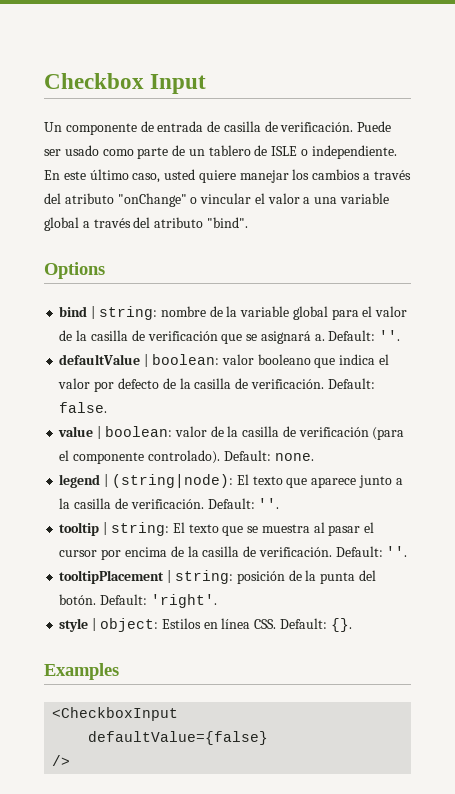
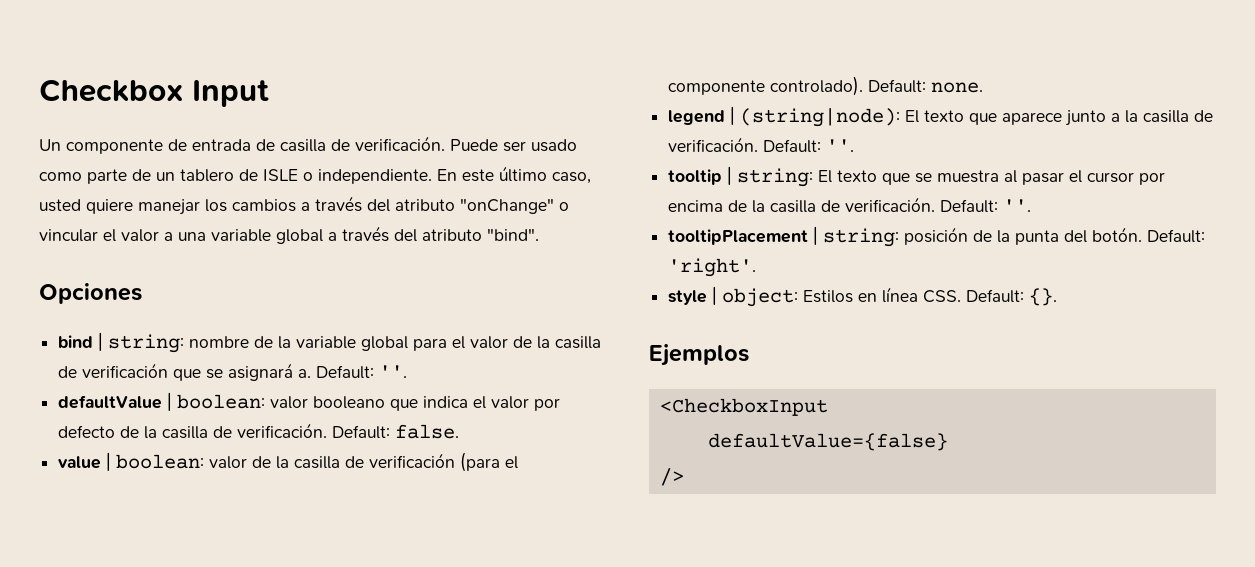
[44,262,105,279] Options -> [39,283,142,304] Opciones
[44,663,119,680] Examples -> [649,344,749,366] Ejemplos

